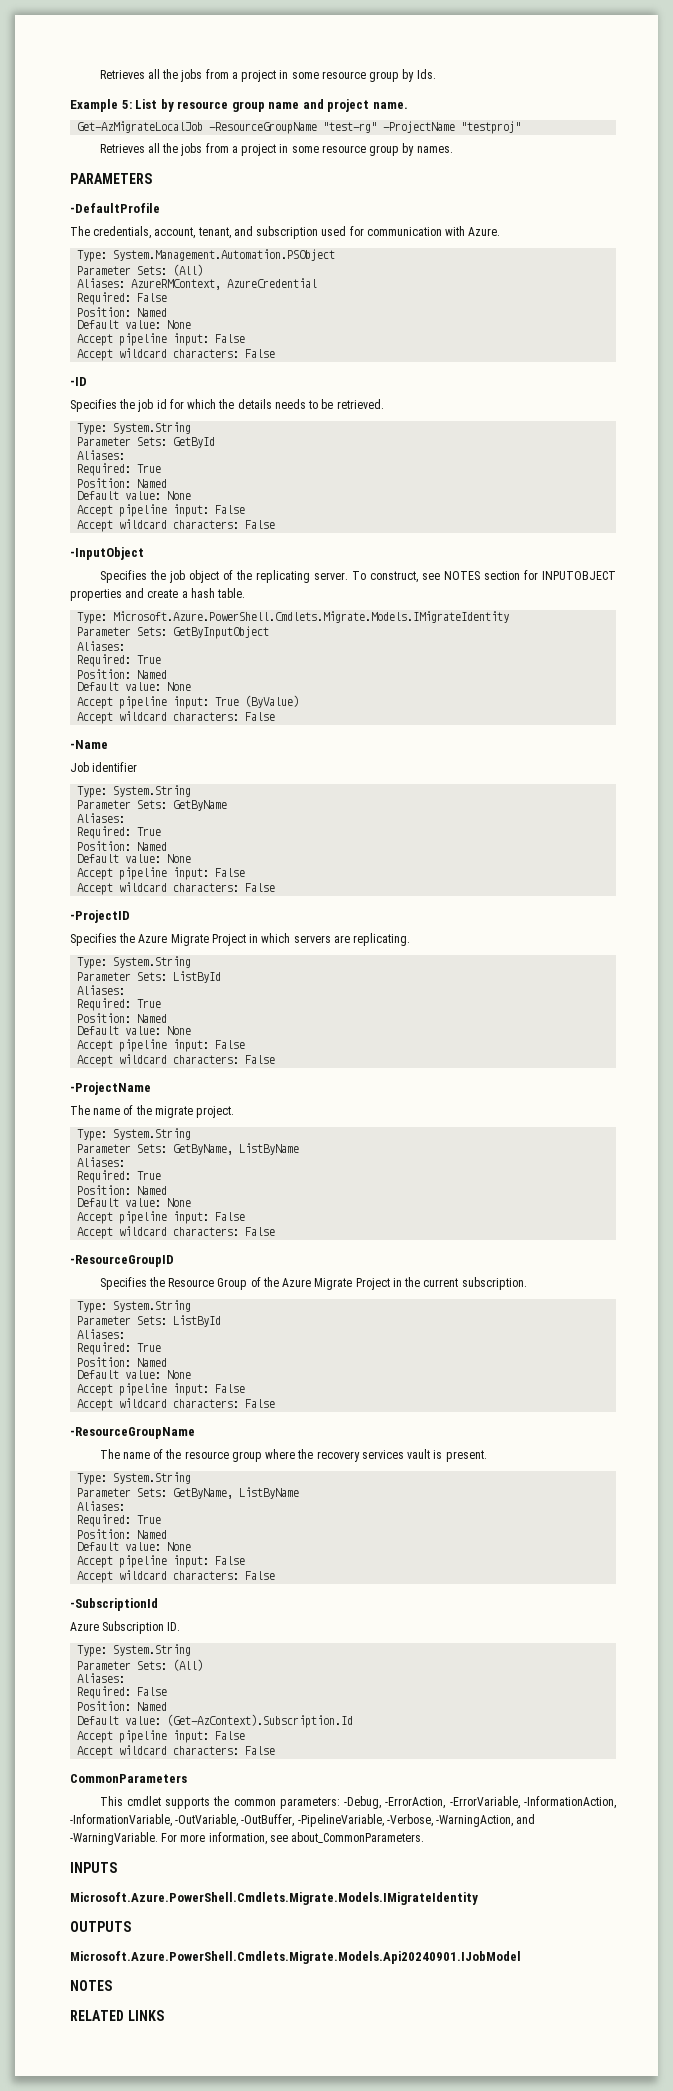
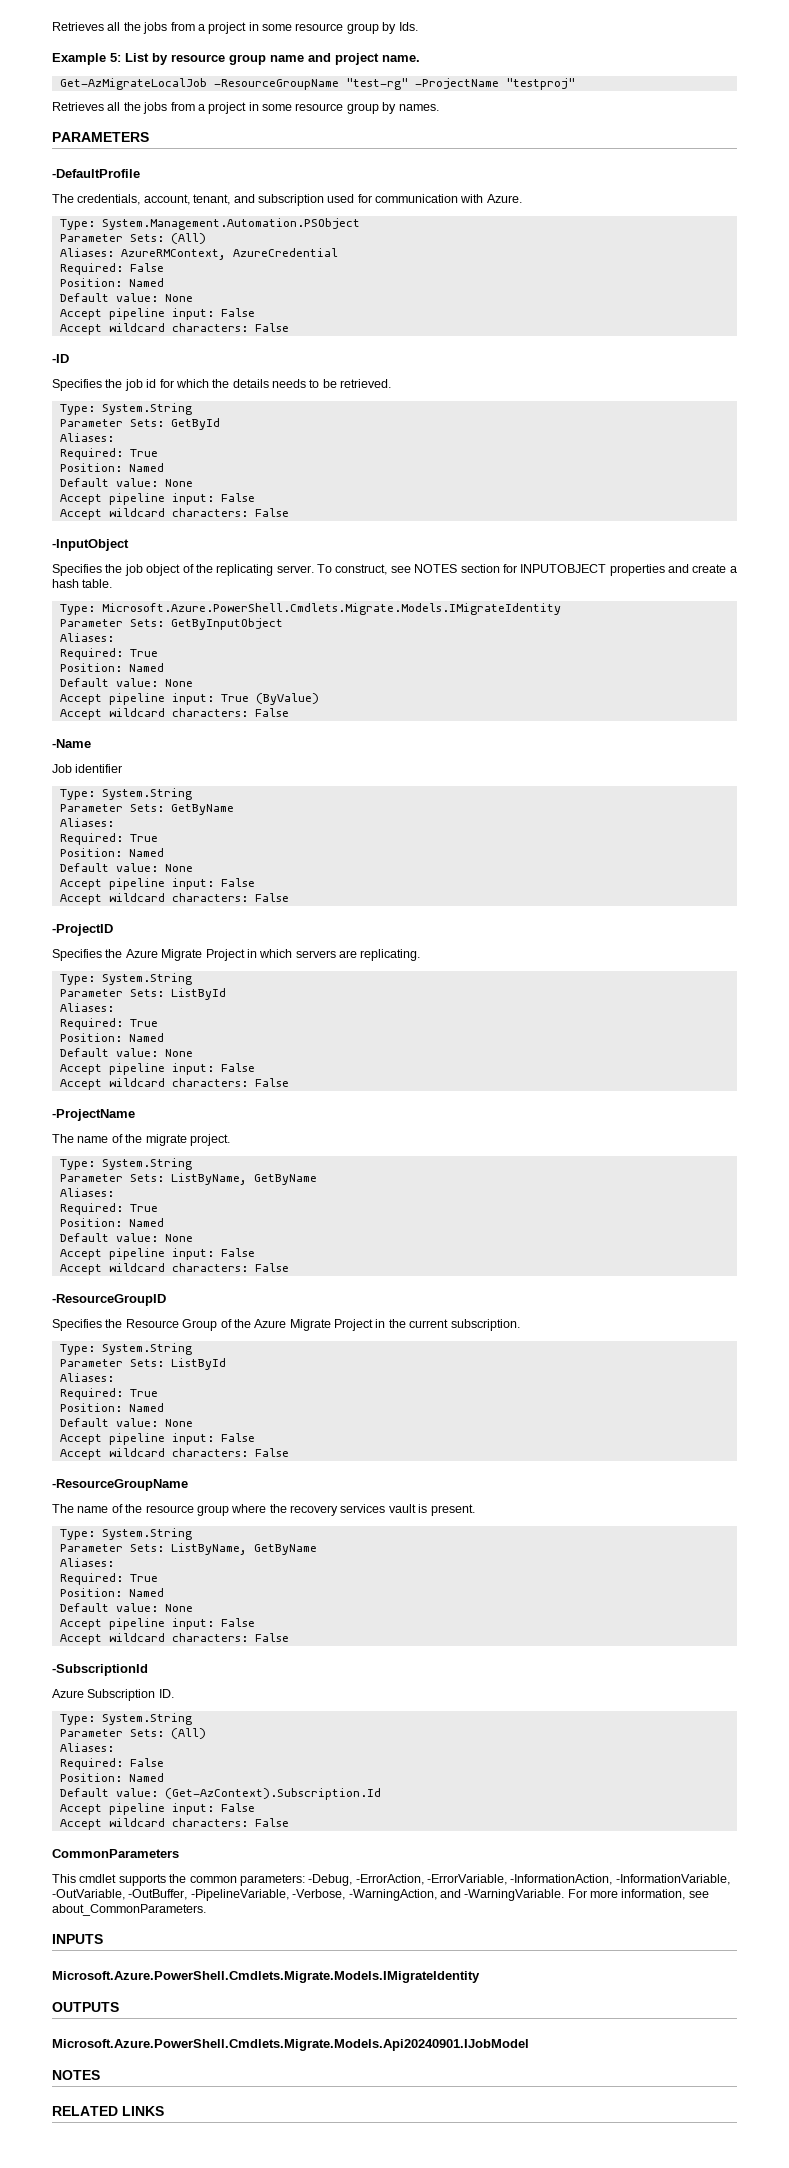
[173,1143,300,1155] GetByName, ListByName -> [170,1173,317,1185] ListByName, GetByName
[173,1487,300,1499] GetByName, ListByName -> [170,1543,317,1555] ListByName, GetByName

